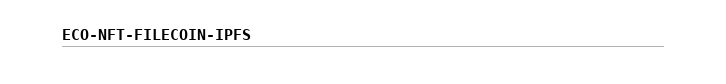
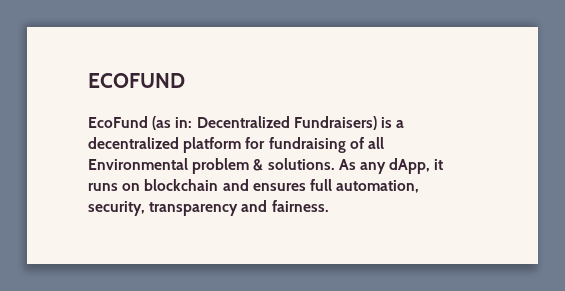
[62,29,251,40] ECO-NFT-FILECOIN-IPFS -> [88,73,185,88] [88,116,405,130] [88,137,384,153] [88,158,444,174] [88,179,420,193] [88,200,329,216] ECOFUND // EcoFund (as in: Decentralized Fundraisers) is a decentralized platform for fundraising of all Environmental problem & solutions. As any dApp, it runs on blockchain and ensures full automation, security, transparency and fairness.

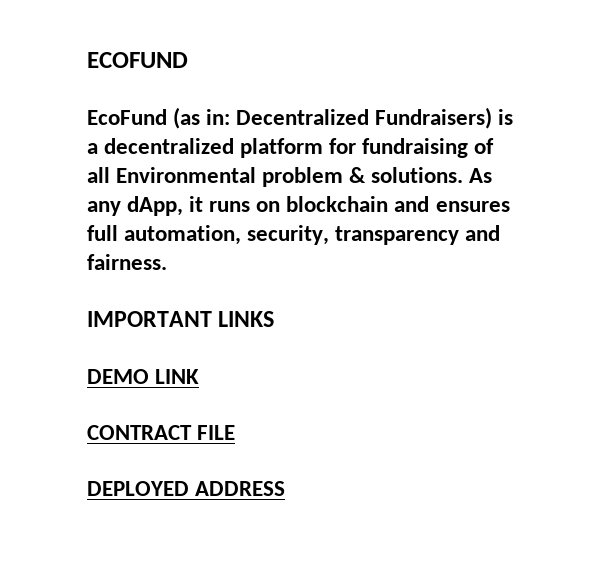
(329, 206) none -> [87,311,275,327] [87,369,200,384] [87,425,236,440] [87,481,286,496] // IMPORTANT LINKS // DEMO LINK // CONTRACT FILE // DEPLOYED ADDRESS

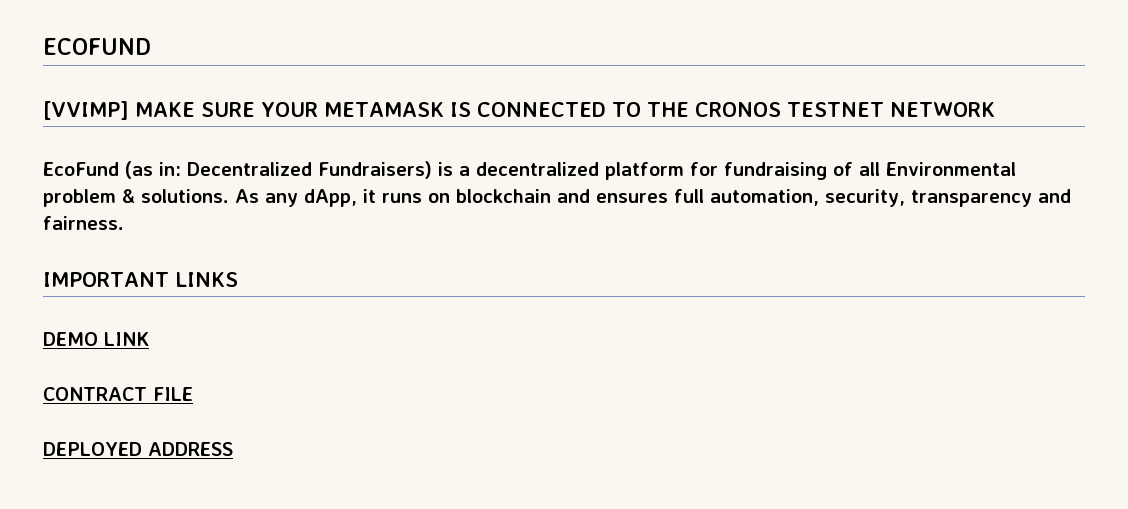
(188, 60) none -> [43,101,995,120] // [VVIMP] MAKE SURE YOUR METAMASK IS CONNECTED TO THE CRONOS TESTNET NETWORK

